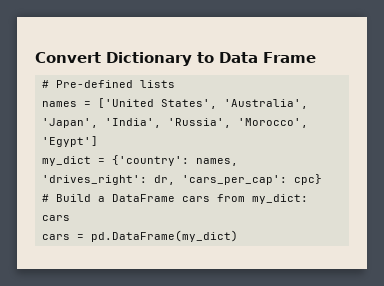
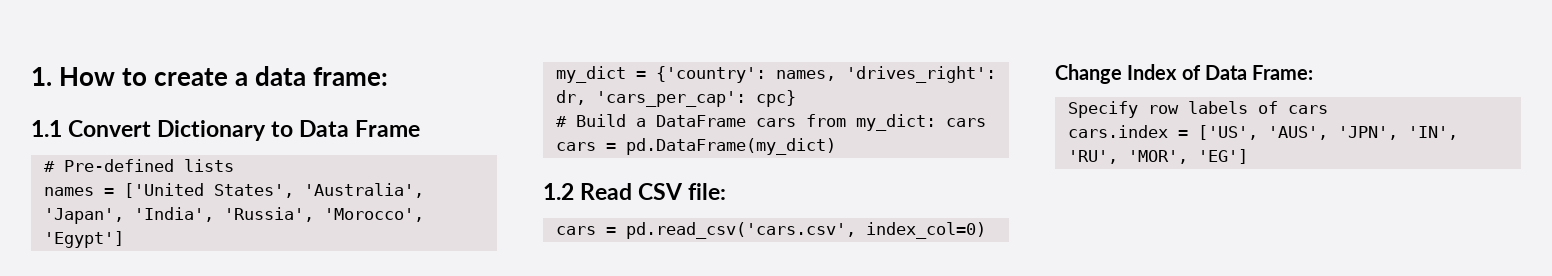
(35, 57) none -> [31,66,389,86] [31,120,62,137] 1. How to create a data frame: // 1.1
(238, 236) none -> [543,183,727,200] [555,222,986,239] [1055,64,1314,84] [1067,101,1328,118] [1067,125,1458,140] [1067,149,1248,164] // 1.2 Read CSV file: // cars = pd.read_csv('cars.csv', index_col=0) // Change Index of Data Frame: // Specify row labels of cars // cars.index = ['US', 'AUS', 'JPN', 'IN', 'RU', 'MOR', 'EG']

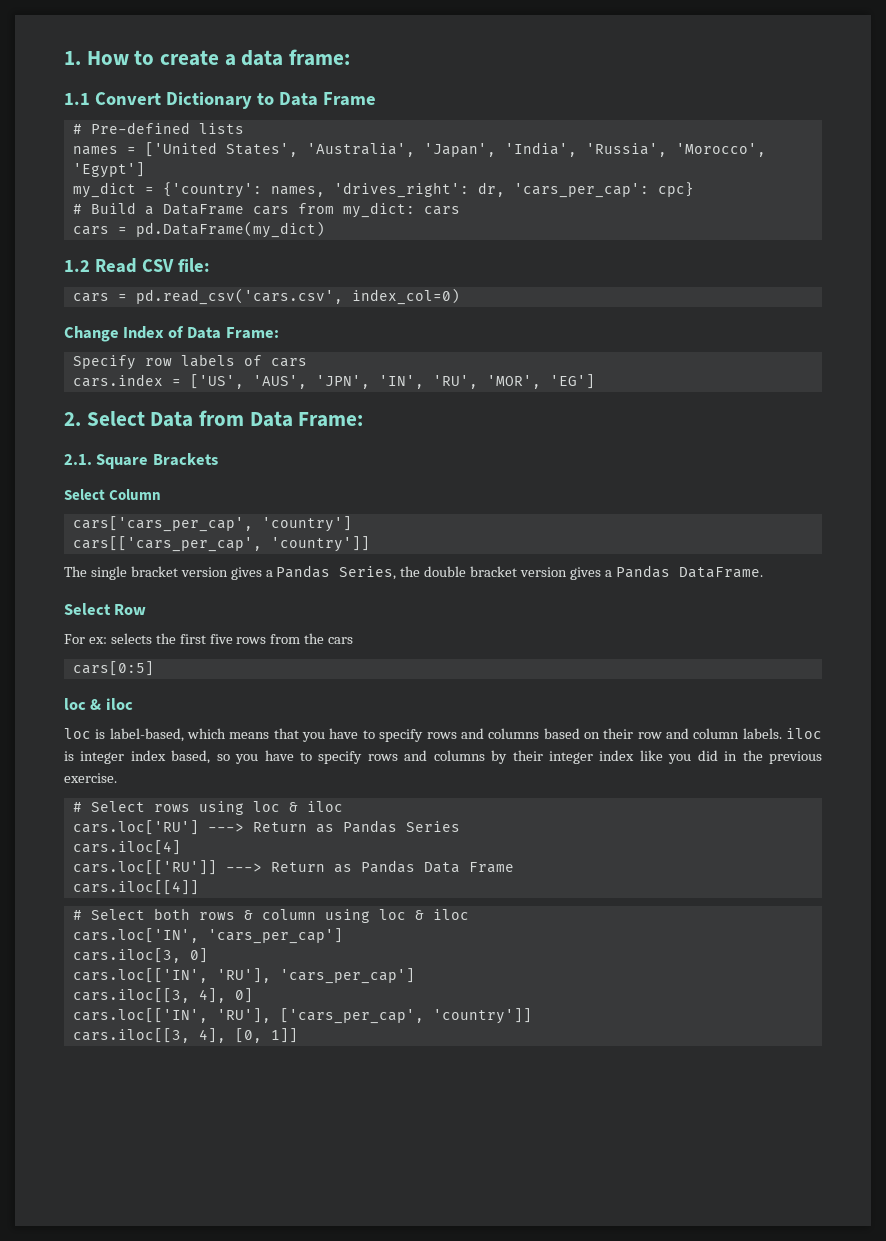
(1248, 156) none -> [64,410,364,427] [64,453,218,469] [64,489,162,500] [72,516,352,532] [72,536,370,552] [64,565,763,580] [64,603,147,615] [64,633,354,644] [72,661,154,676] [64,698,133,710] [64,728,823,742] [64,750,823,764] [64,773,117,783] [72,801,343,815] [72,820,460,835] [72,840,181,855] [72,860,514,875] [72,880,199,895] [72,908,469,923] [72,928,343,944] [72,948,208,963] [72,968,415,984] [72,988,253,1003] [72,1008,532,1024] [72,1028,298,1043] // 2. Select Data from Data Frame: // 2.1. Square Brackets // Select Column // cars['cars_per_cap', 'country'] // cars[['cars_per_cap', 'country']] // The single bracket version gives a Pandas Series, the double bracket version gives a Pandas DataFrame. // Select Row // For ex: selects the first five rows from the cars // cars[0:5] // loc & iloc // loc is label-based, which means that you have to specify rows and columns based on their row and column labels. iloc is integer index based, so you have to specify rows and columns by their integer index like you did in the previous exercise. // # Select rows using loc & iloc // cars.loc['RU'] ---> Return as Pandas Series // cars.iloc[4] // cars.loc[['RU']] ---> Return as Pandas Data Frame // cars.iloc[[4]] // # Select both rows & column using loc & iloc // cars.loc['IN', 'cars_per_cap'] // cars.iloc[3, 0] // cars.loc[['IN', 'RU'], 'cars_per_cap'] // cars.iloc[[3, 4], 0] // cars.loc[['IN', 'RU'], ['cars_per_cap', 'country']] // cars.iloc[[3, 4], [0, 1]]

